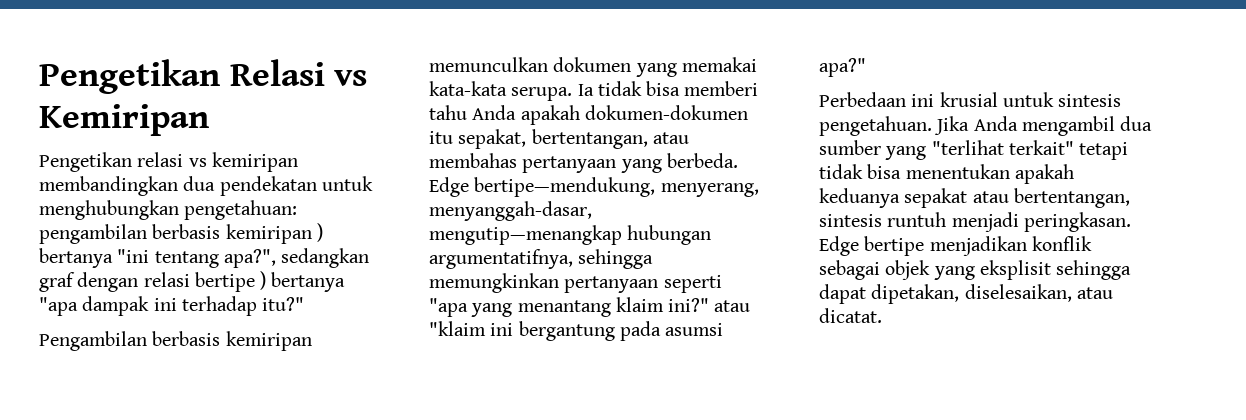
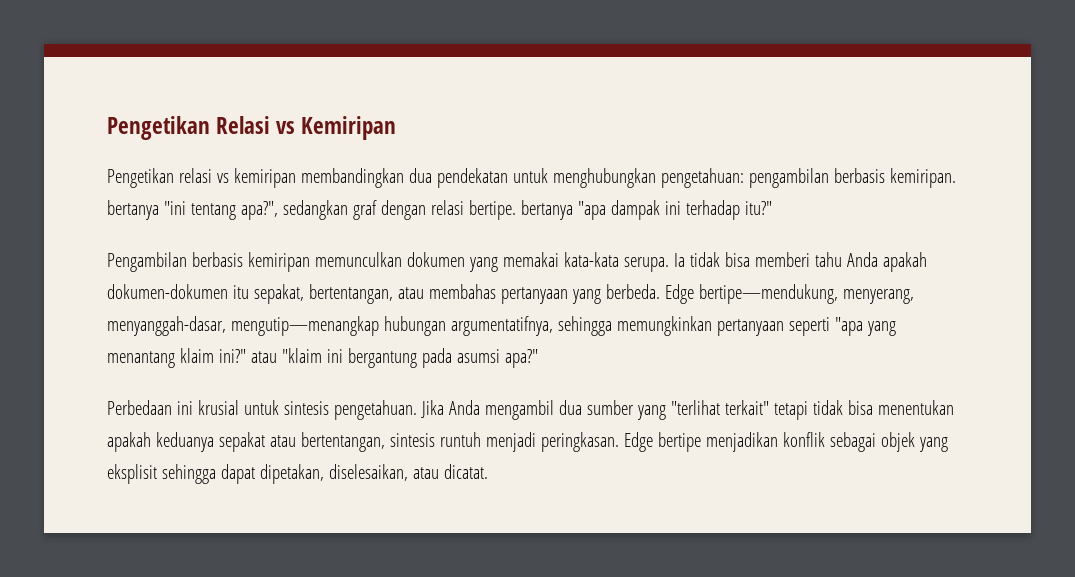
[225,223,323,244] kemiripan ) -> [889,168,956,188] kemiripan.
[194,271,267,292] bertipe ) -> [468,200,516,220] bertipe.

